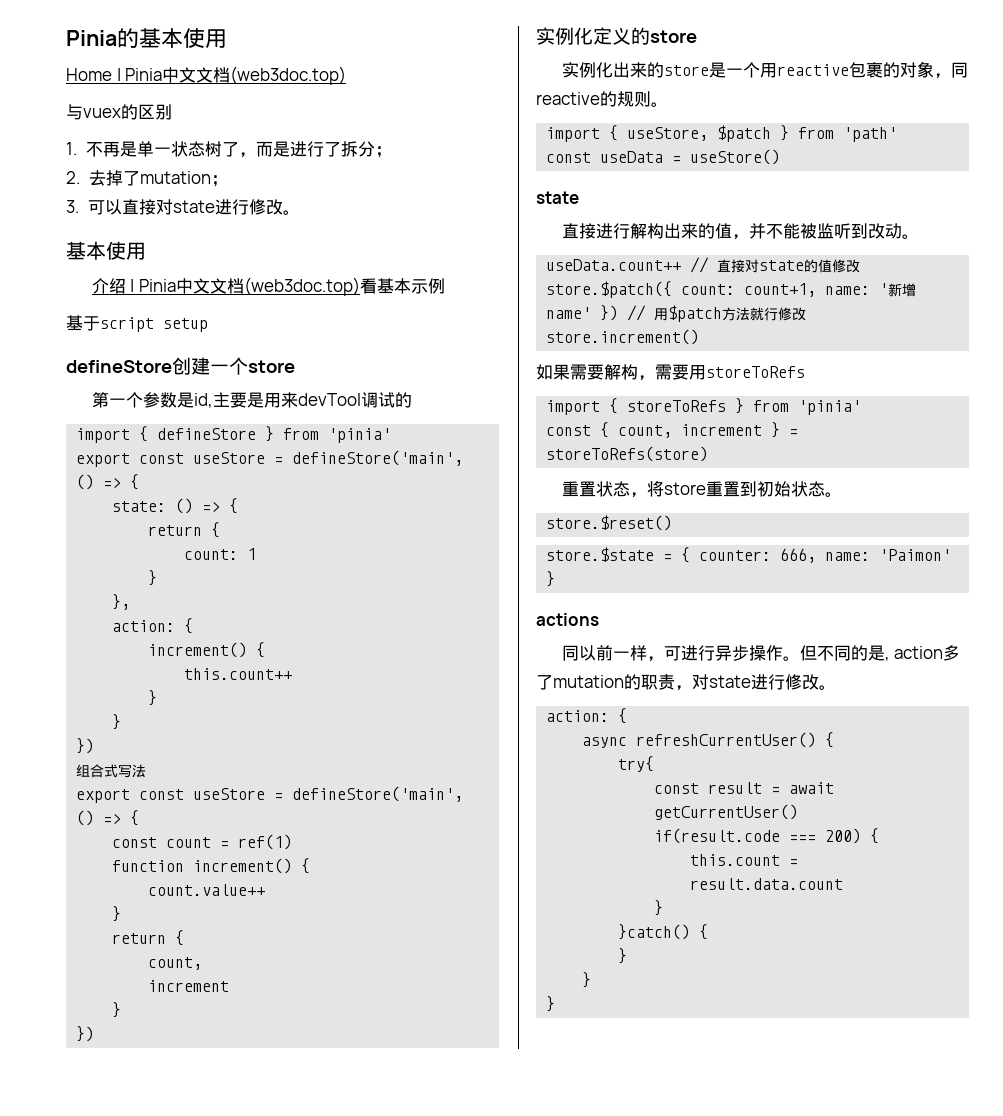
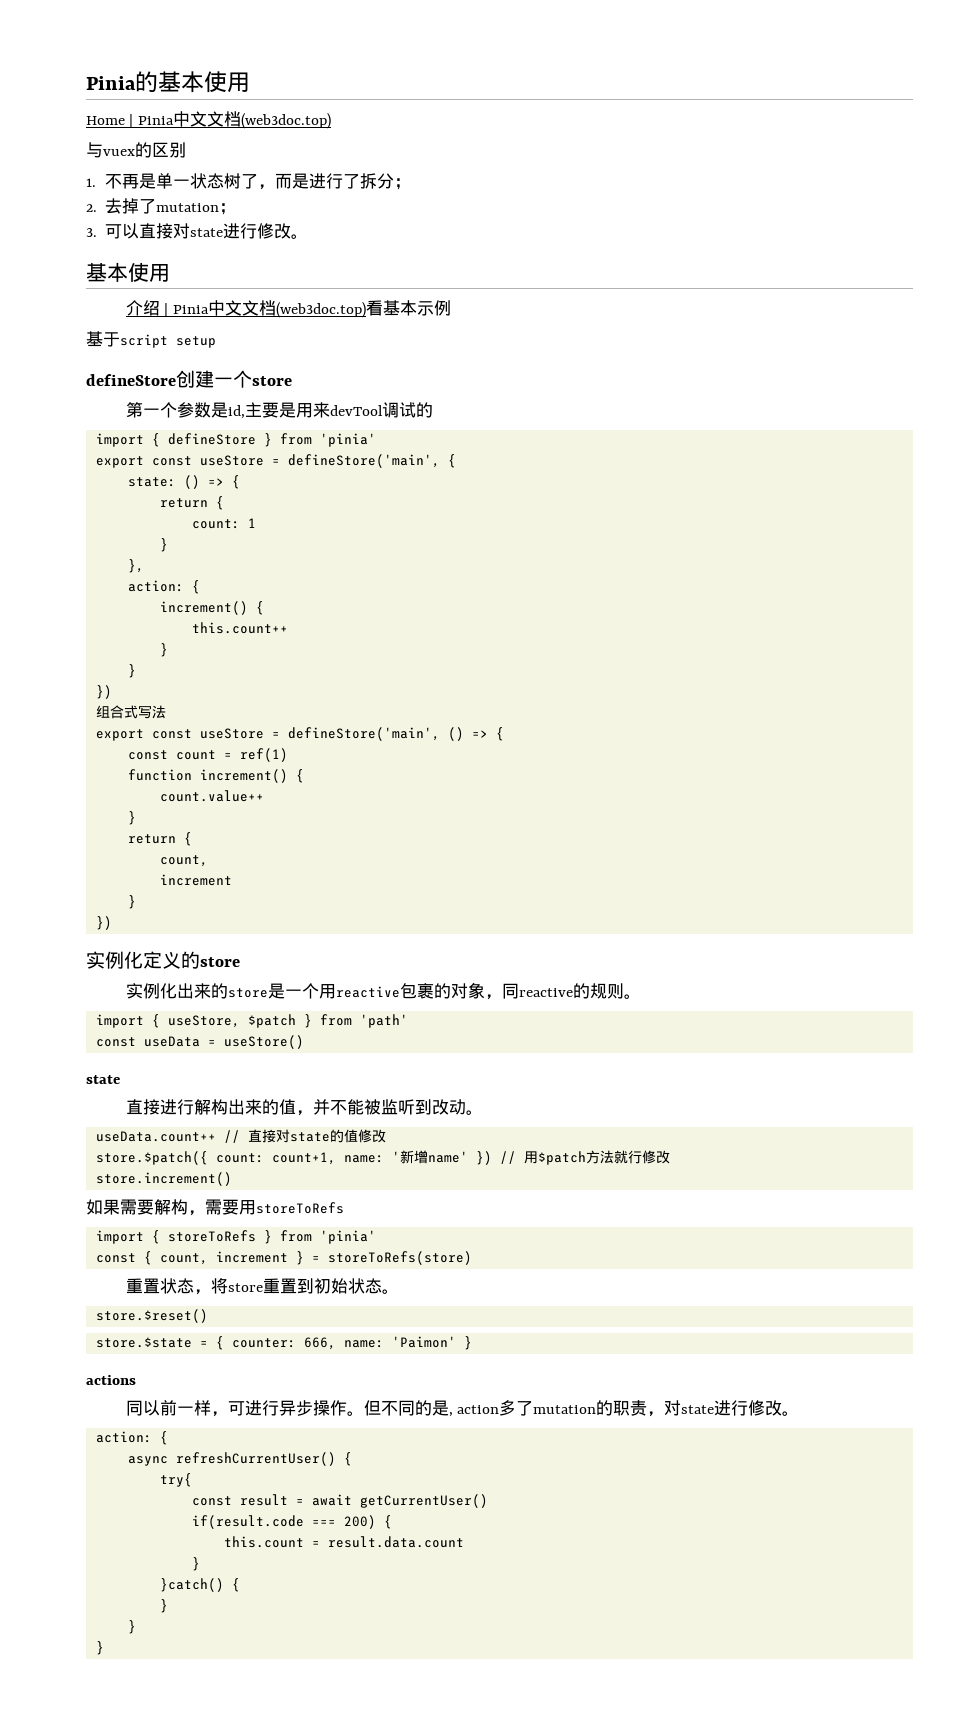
[76,474,122,490] () => -> (440, 461) none

